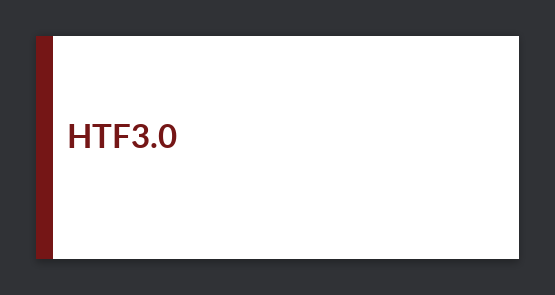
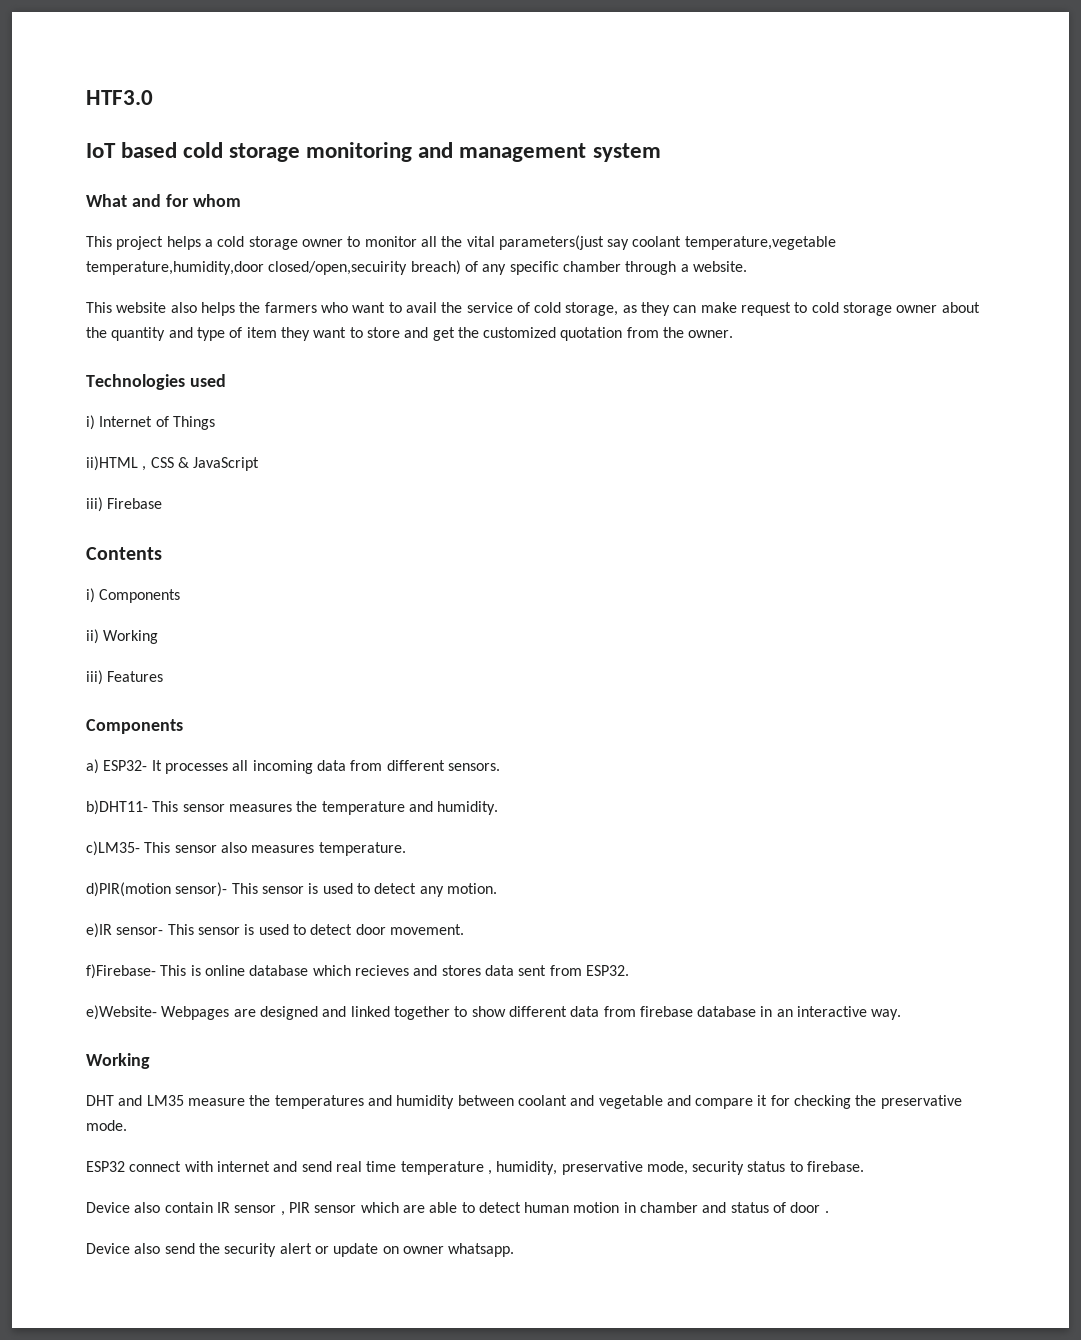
(177, 136) none -> [86,142,661,162] [86,194,241,207] [86,235,836,250] [86,260,747,275] [86,302,980,316] [86,327,734,341] [86,374,226,390] [86,415,215,430] [86,456,260,471] [86,497,163,512] [86,547,162,560] [86,588,181,603] [86,629,159,644] [86,670,164,685] [86,719,183,734] [86,759,500,774] [86,800,499,815] [86,841,406,856] [86,882,497,897] [86,923,464,938] [86,964,629,979] [86,1005,902,1020] [86,1053,150,1069] [86,1095,962,1109] [86,1120,127,1131] [86,1161,865,1175] [86,1202,829,1216] [86,1243,515,1257] // IoT based cold storage monitoring and management system // What and for whom // This project helps a cold storage owner to monitor all the vital parameters(just say coolant temperature,vegetable temperature,humidity,door closed/open,secuirity breach) of any specific chamber through a website. // This website also helps the farmers who want to avail the service of cold storage, as they can make request to cold storage owner about the quantity and type of item they want to store and get the customized quotation from the owner. // Technologies used // i) Internet of Things // ii)HTML , CSS & JavaScript // iii) Firebase // Contents // i) Components // ii) Working // iii) Features // Components // a) ESP32- It processes all incoming data from different sensors. // b)DHT11- This sensor measures the temperature and humidity. // c)LM35- This sensor also measures temperature. // d)PIR(motion sensor)- This sensor is used to detect any motion. // e)IR sensor- This sensor is used to detect door movement. // f)Firebase- This is online database which recieves and stores data sent from ESP32. // e)Website- Webpages are designed and linked together to show different data from firebase database in an interactive way. // Working // DHT and LM35 measure the temperatures and humidity between coolant and vegetable and compare it for checking the preservative mode. // ESP32 connect with internet and send real time temperature , humidity, preservative mode, security status to firebase. // Device also contain IR sensor , PIR sensor which are able to detect human motion in chamber and status of door . // Device also send the security alert or update on owner whatsapp.

